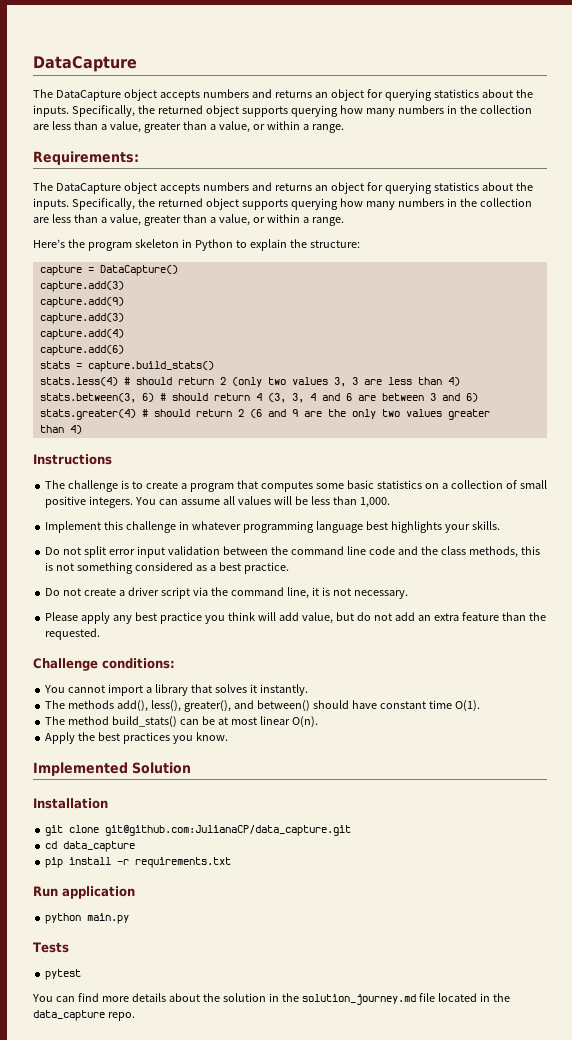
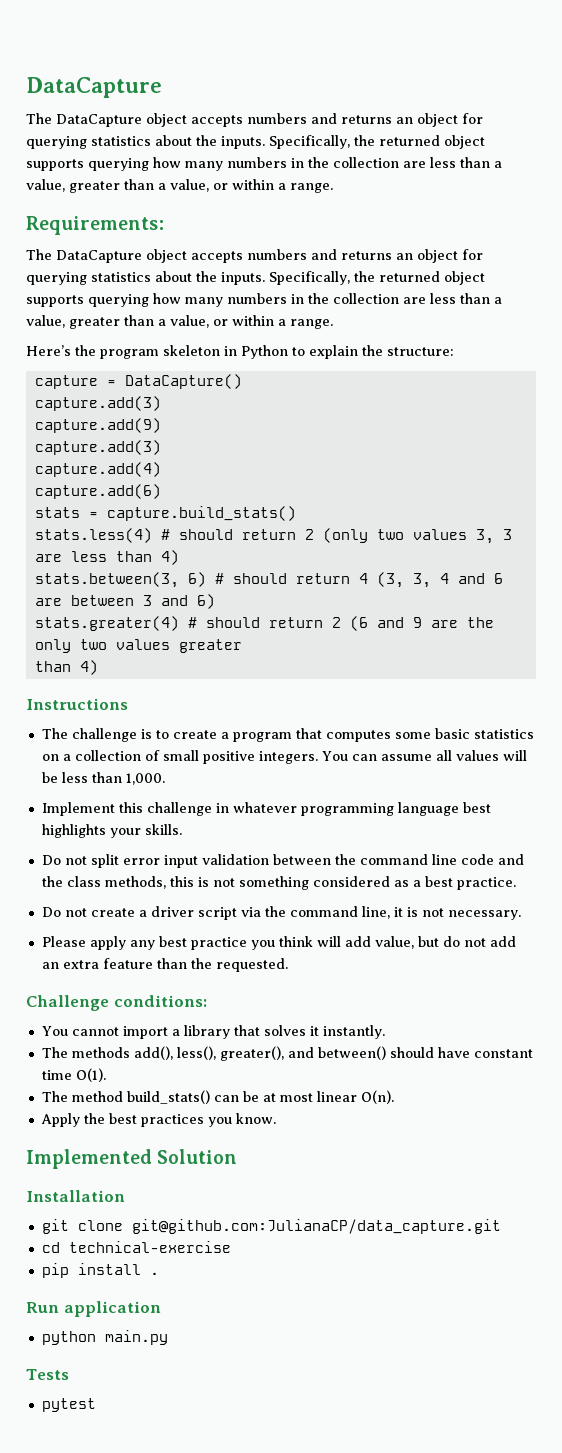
[63,841,136,852] data_capture -> [68,1241,231,1253] technical-exercise
[117,857,232,868] -r requirements.txt -> [149,1272,159,1275] .
[32,993,510,1005] [33,1010,135,1021] // You can find more details about the solution in the solution_journey.md file located in the data_capture repo. -> (96, 1405) none

